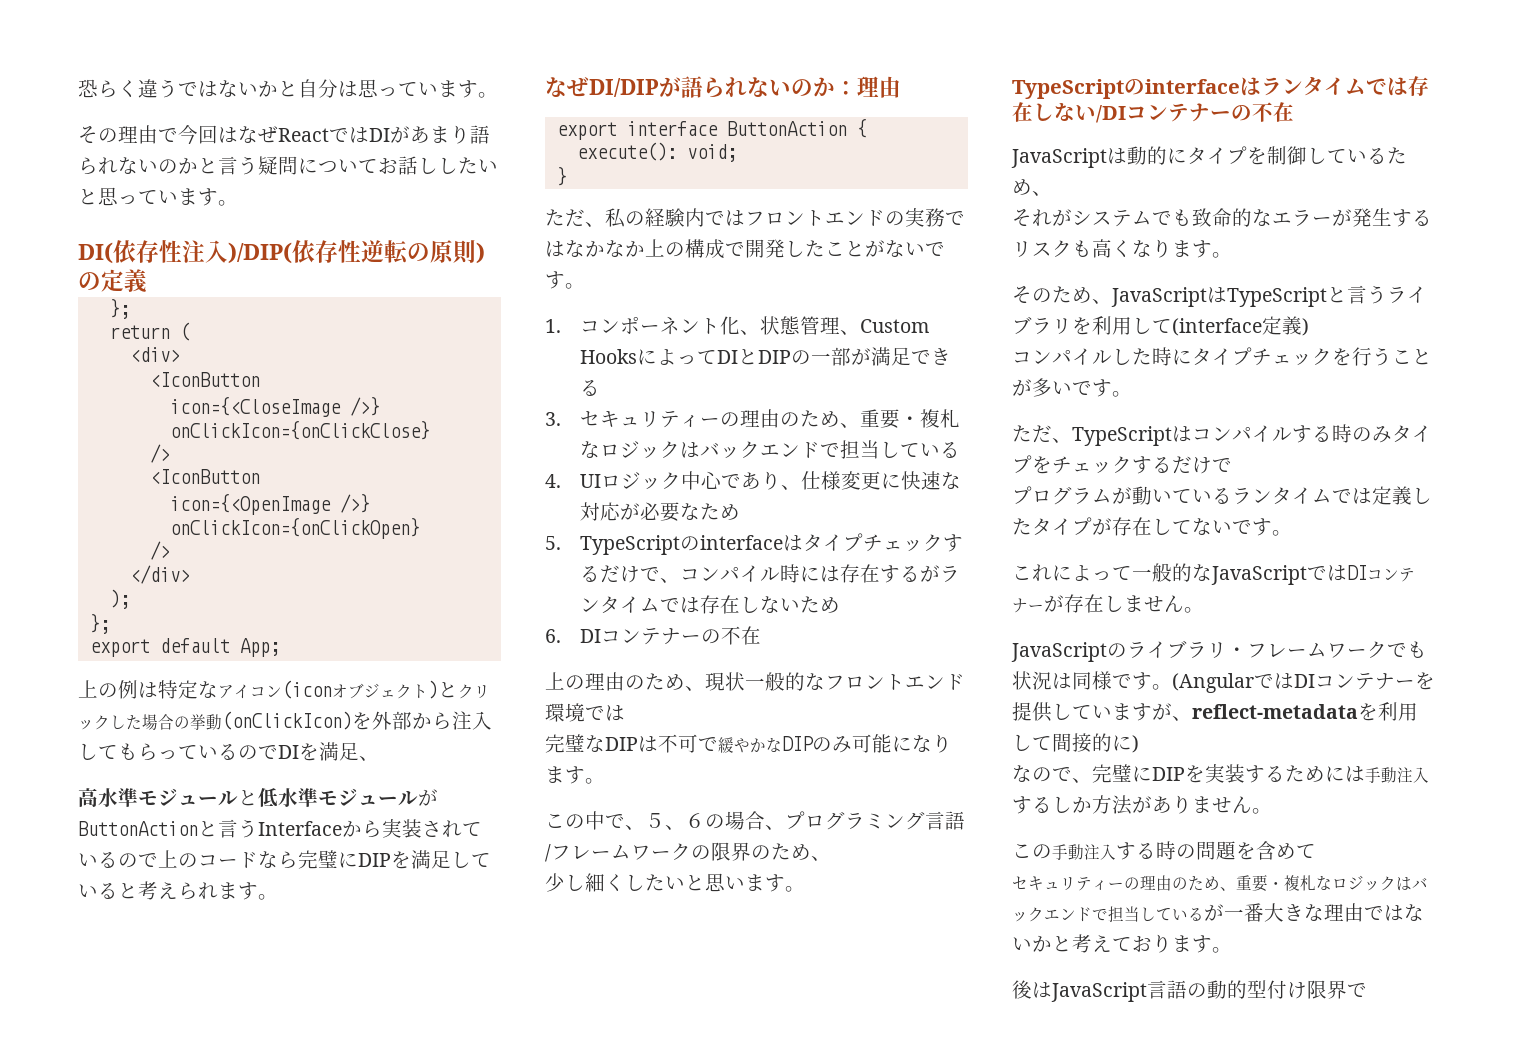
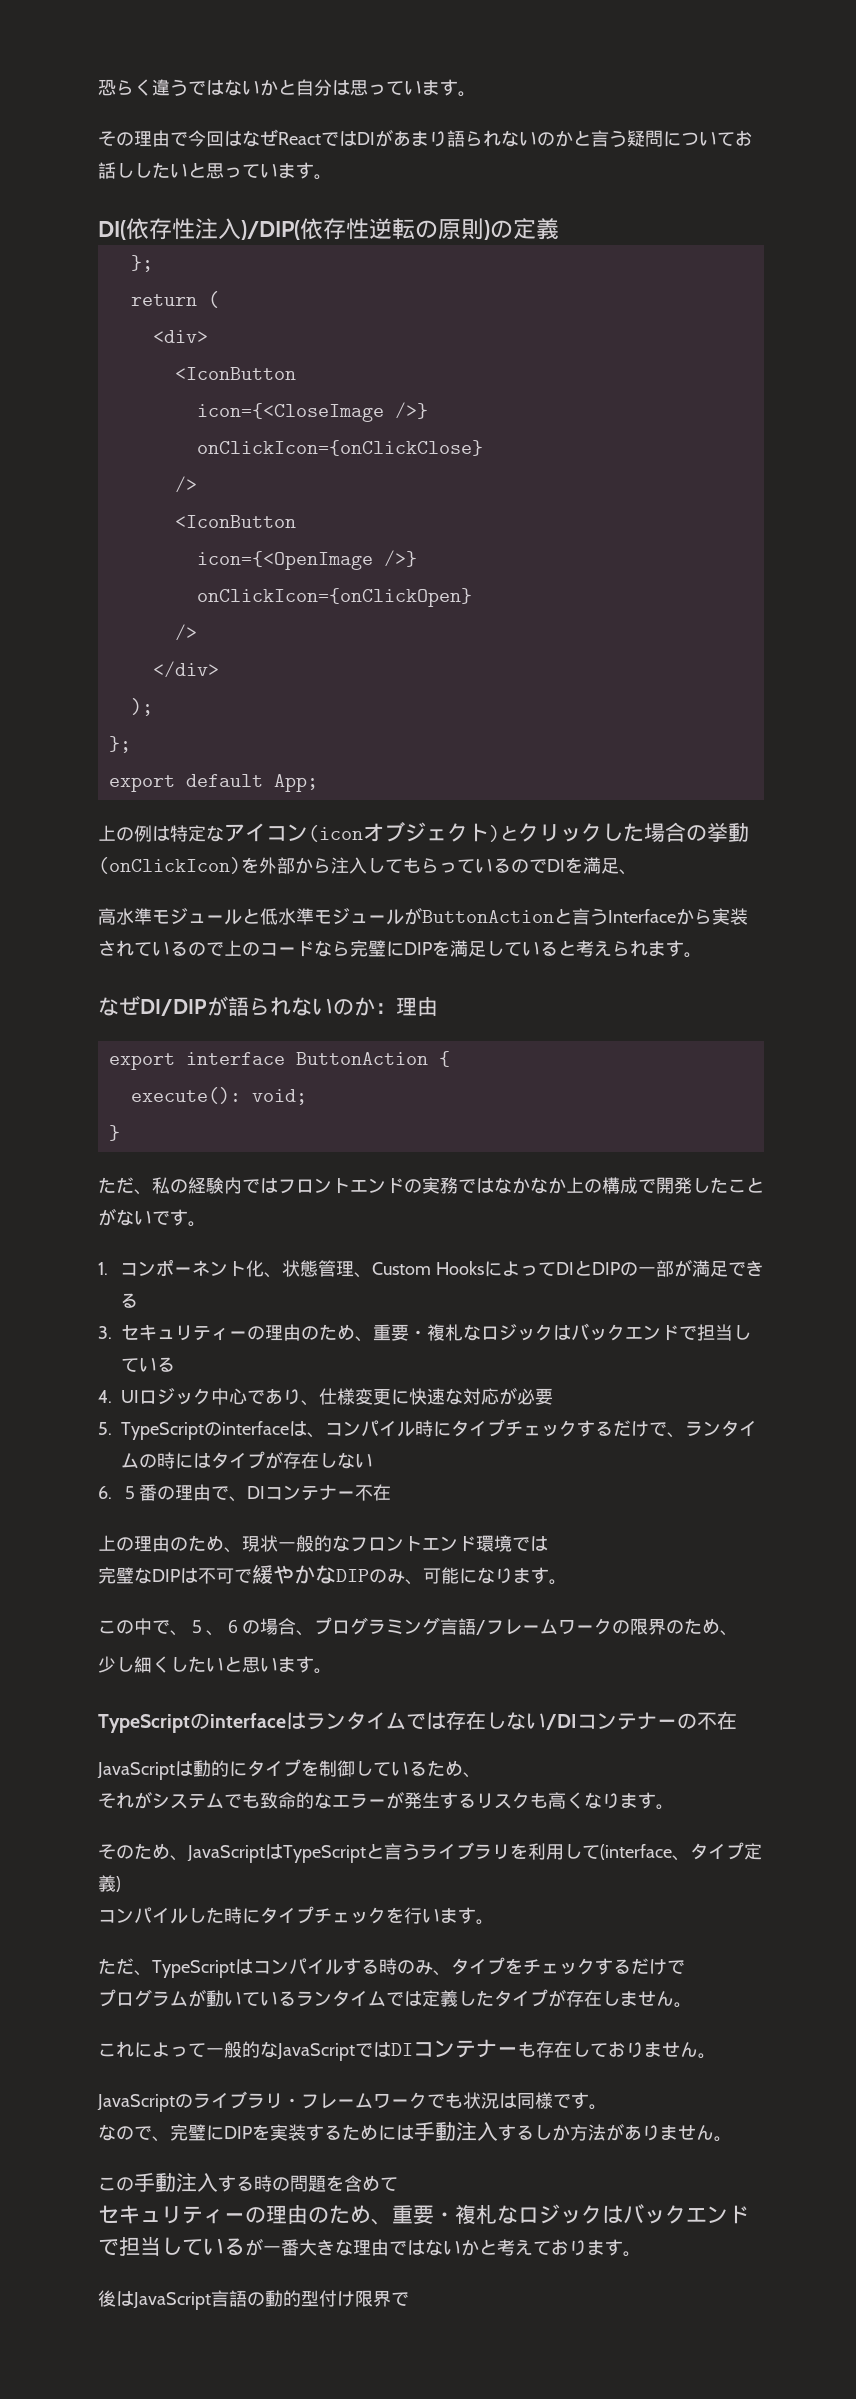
[680,503,741,520] なため -> (553, 1396) none
(804, 543) none -> [306,1420,451,1438] 、コンパイル時に
[680,564,961,583] [580,595,841,614] コンパイル時には存在するがランタイムでは存在しないため -> [684,1420,757,1437] [121,1451,373,1469] ランタイムの時にはタイプが存在しない
[580,628,722,645] DIコンテナーの -> [121,1484,355,1502] ５番の理由で、DIコンテナー
(852, 744) none -> [405,1579,423,1585] 、
(1262, 327) none -> [671,1842,744,1861] 、タイプ
[1372,347,1432,366] [1012,378,1092,397] うことが多いで -> [422,1908,458,1923] いま
(1392, 434) none -> [432,1970,451,1976] 、
[1172,518,1272,536] てないです -> [620,1991,674,2006] ません
[1044,594,1124,613] が存在し -> [518,2041,644,2058] も存在しており
[1172,672,1435,693] [1012,702,1418,722] [1012,733,1139,753] (AngularではDIコンテナーを提供していますが、reflect-metadataを利用して間接的に) -> (607, 2107) none

